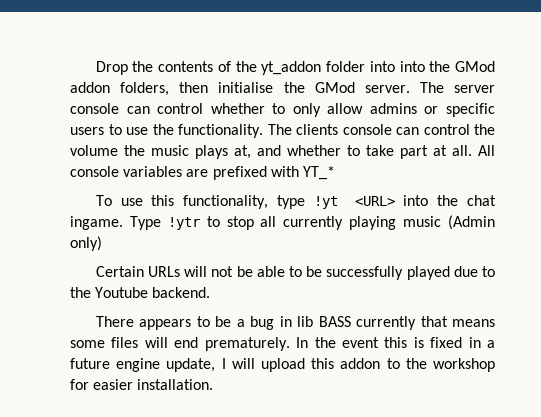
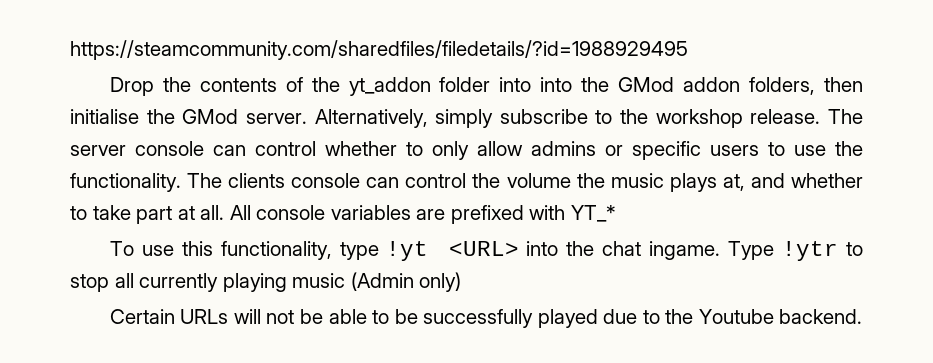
(95, 68) none -> [70,40,688,60] https://steamcommunity.com/sharedfiles/filedetails/?id=1988929495 //
(410, 89) none -> [314,109,821,128] Alternatively, simply subscribe to the workshop release.
[95,316,495,330] [70,337,496,351] [70,358,495,372] [70,379,214,390] // There appears to be a bug in lib BASS currently that means some files will end prematurely. In the event this is fixed in a future engine update, I will upload this addon to the workshop for easier installation. -> (863, 316) none

